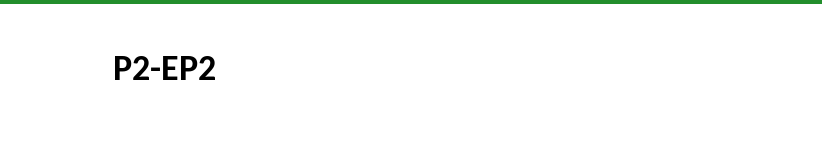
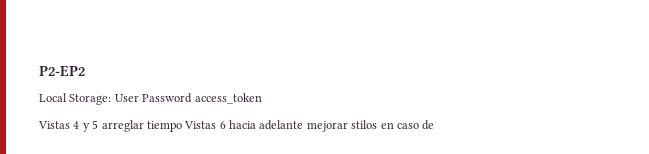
(216, 68) none -> [39,93,262,105] [38,120,435,132] // Local Storage: User Password access_token // Vistas 4 y 5 arreglar tiempo Vistas 6 hacia adelante mejorar stilos en caso de

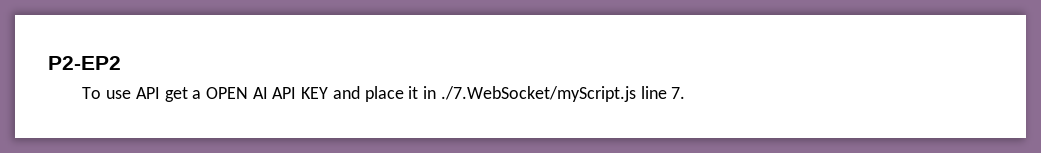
[39,93,262,105] [38,120,435,132] Local Storage: User Password access_token // Vistas 4 y 5 arreglar tiempo Vistas 6 hacia adelante mejorar stilos en caso de -> [82,86,686,102] To use API get a OPEN AI API KEY and place it in ./7.WebSocket/myScript.js line 7.

